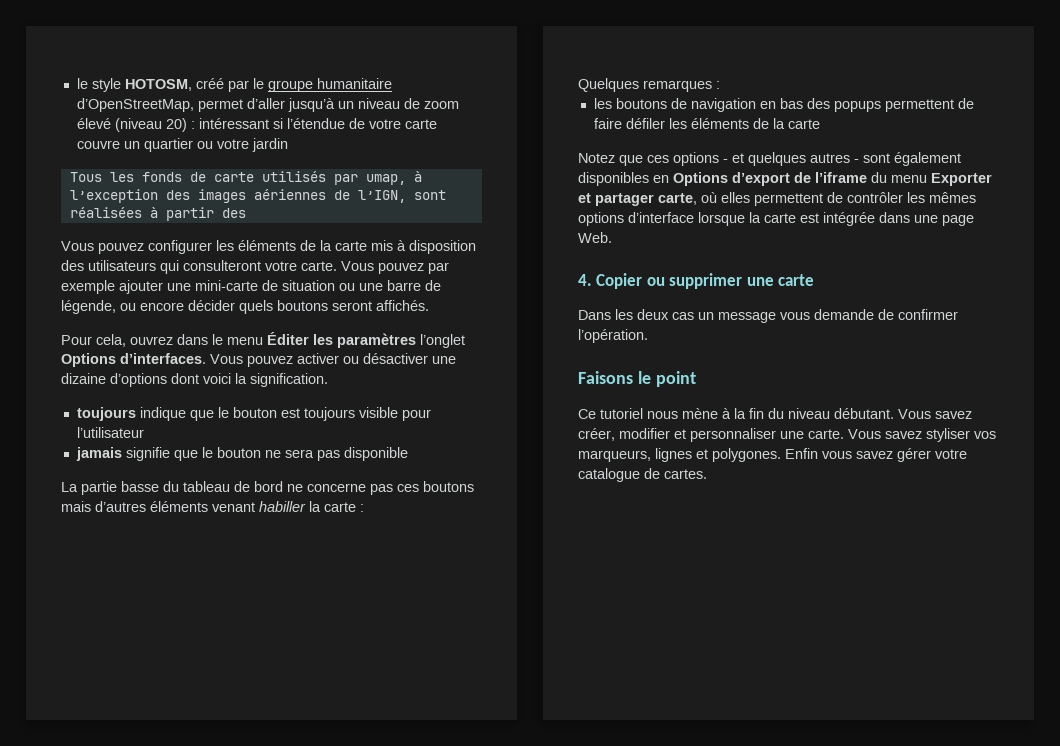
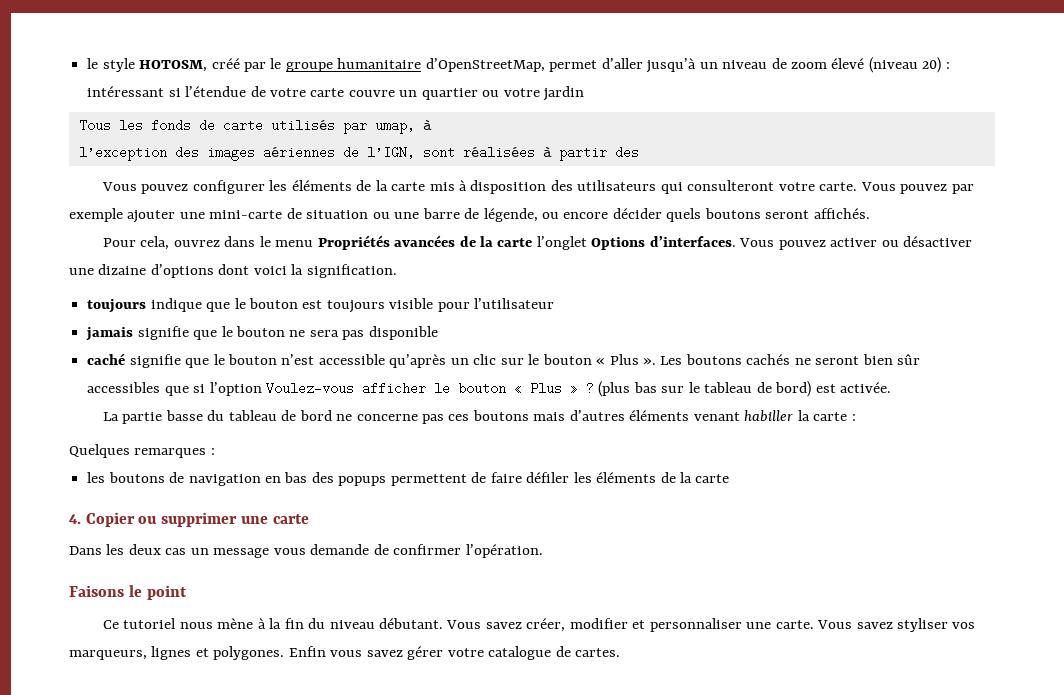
[267,332,416,348] Éditer les paramètres -> [317,235,533,250] Propriétés avancées de la carte
(408, 454) none -> [87,353,921,368] [87,381,892,397] // caché signifie que le bouton n’est accessible qu’après un clic sur le bouton « Plus ». Les boutons cachés ne seront bien sûr accessibles que si l’option Voulez-vous afficher le bouton « Plus » ? (plus bas sur le tableau de bord) est activée.
[578,152,961,166] [578,172,992,186] [578,192,976,206] [578,212,974,226] [578,232,612,243] // Notez que ces options - et quelques autres - sont également disponibles en Options d’export de l’iframe du menu Exporter et partager carte, où elles permettent de contrôler les mêmes options d’interface lorsque la carte est intégrée dans une page Web. -> (730, 478) none

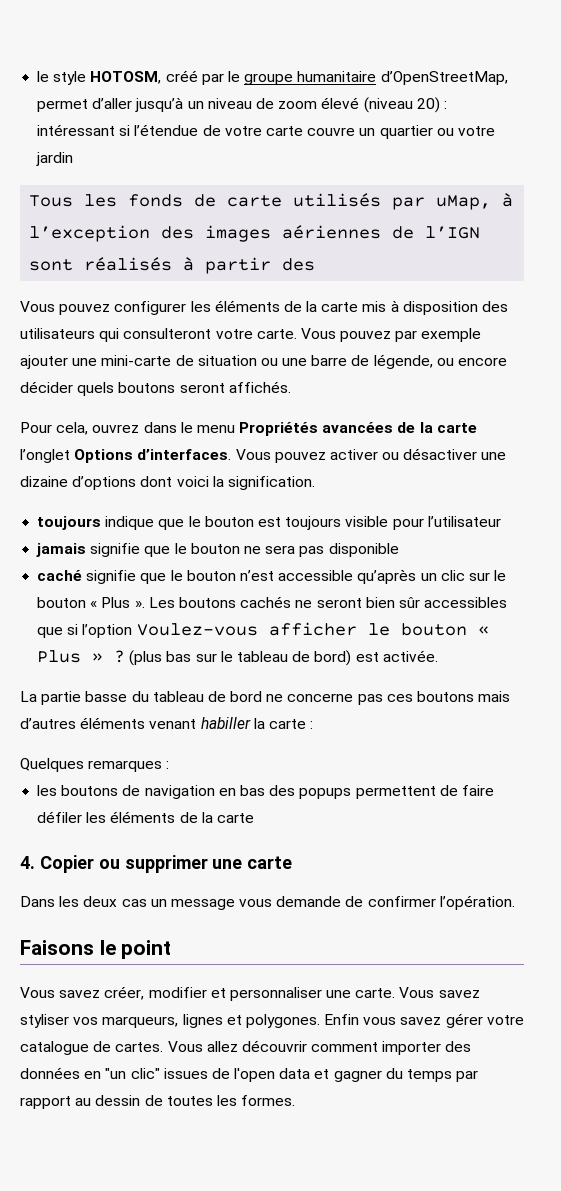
[374,119,415,134] umap, -> [436,195,492,210] uMap,
[366,146,535,159] l’IGN, sont réalisées -> [425,226,481,239] [29,257,173,271] l’IGN sont réalisés
[102,618,443,629] Ce tutoriel nous mène à la fin du niveau débutant. -> (172, 949) none
(621, 652) none -> [167,1040,472,1055] [20,1067,479,1082] [20,1095,296,1109] Vous allez découvrir comment importer des données en "un clic" issues de l'open data et gagner du temps par rapport au dessin de toutes les formes.

